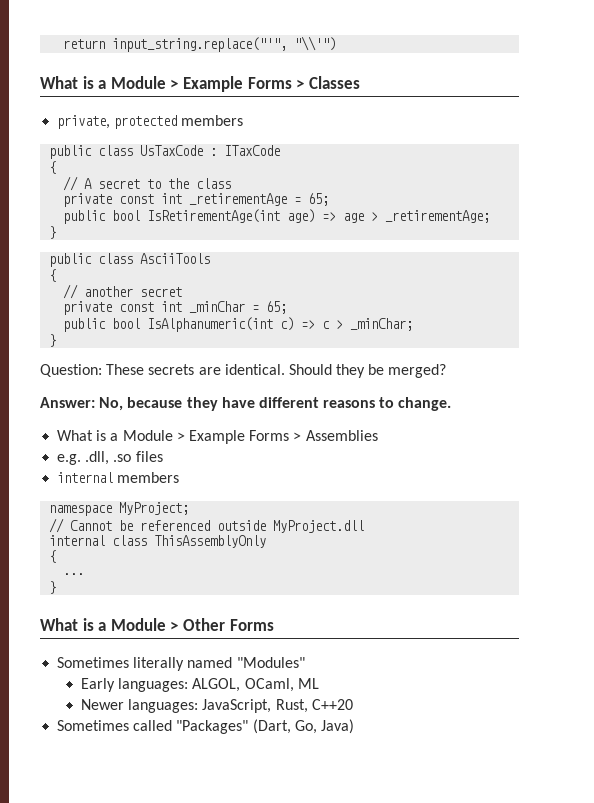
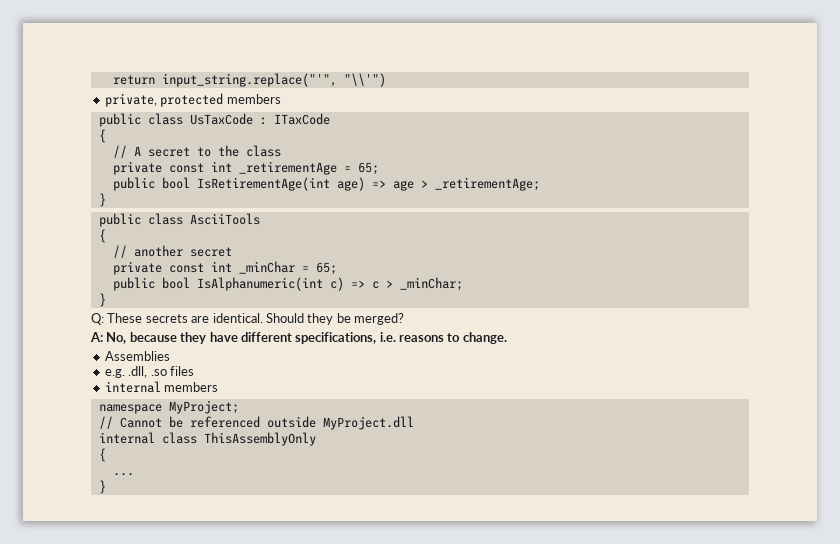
[40,76,360,92] // What is a Module > Example Forms > Classes -> (386, 80) none
[40,364,102,377] Question: -> [91,313,104,325] Q:
[40,397,95,408] Answer: -> [90,332,103,342] A:
(319, 402) none -> [295,332,396,344] specifications, i.e.
[57,430,302,444] What is a Module > Example Forms > -> (507, 338) none
[40,618,274,631] [57,657,305,671] [81,678,319,692] [81,699,353,713] [57,719,354,734] // What is a Module > Other Forms // Sometimes literally named "Modules" // Early languages: ALGOL, OCaml, ML // Newer languages: JavaScript, Rust, C++20 // Sometimes called "Packages" (Dart, Go, Java) -> (106, 487) none

